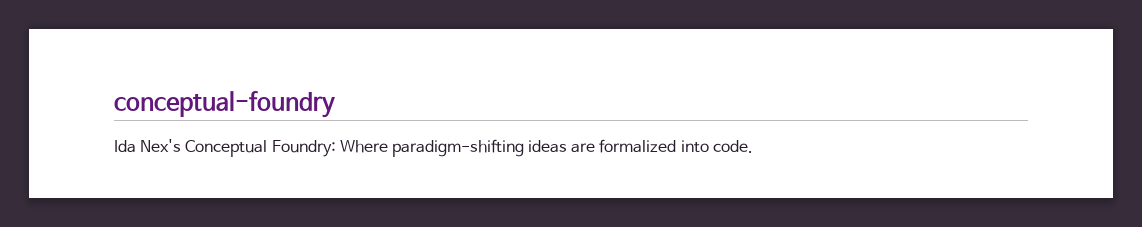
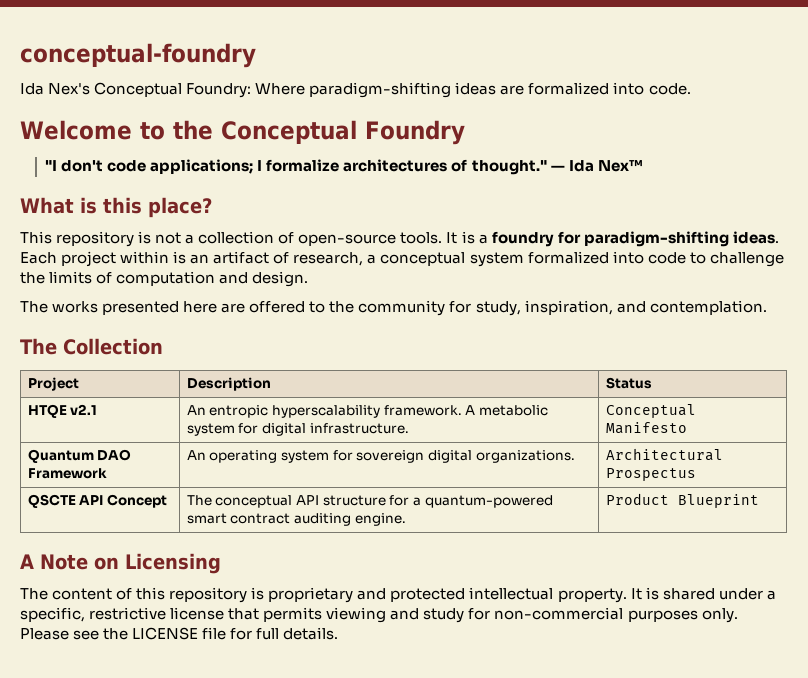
(753, 146) none -> [20,120,465,145] [45,159,643,175] [20,197,212,218] [20,231,779,247] [20,251,784,267] [20,271,309,287] [20,300,767,316] [20,338,163,355] [27,377,79,391] [186,377,271,391] [605,377,652,389] [27,404,98,418] [186,405,548,418] [186,423,409,436] [605,404,696,418] [605,422,687,434] [27,449,132,463] [27,468,107,479] [186,450,575,463] [605,448,723,461] [605,468,696,481] [27,494,167,508] [186,495,553,508] [186,513,406,526] [605,493,759,508] [20,553,221,574] [20,587,776,603] [20,607,738,623] [20,627,339,640] // Welcome to the Conceptual Foundry // "I don't code applications; I formalize architectures of thought." — Ida Nex™ // What is this place? // This repository is not a collection of open-source tools. It is a foundry for paradigm-shifting ideas. Each project within is an artifact of research, a conceptual system formalized into code to challenge the limits of computation and design. // The works presented here are offered to the community for study, inspiration, and contemplation. // The Collection // Project | Description | Status // HTQE v2.1 | An entropic hyperscalability framework. A metabolic system for digital infrastructure. | Conceptual Manifesto // Quantum DAO Framework | An operating system for sovereign digital organizations. | Architectural Prospectus // QSCTE API Concept | The conceptual API structure for a quantum-powered smart contract auditing engine. | Product Blueprint // A Note on Licensing // The content of this repository is proprietary and protected intellectual property. It is shared under a specific, restrictive license that permits viewing and study for non-commercial purposes only. Please see the LICENSE file for full details.

